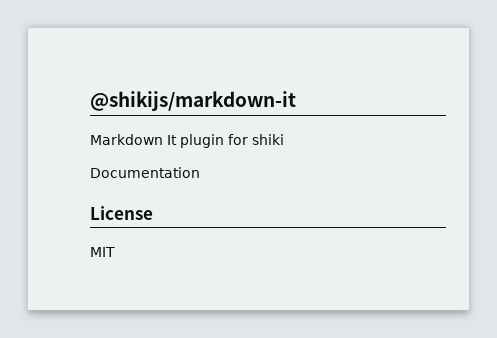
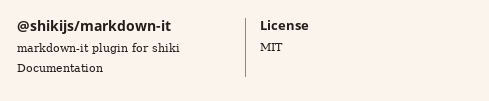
[90,134,177,145] Markdown It -> [17,43,89,52] markdown-it

